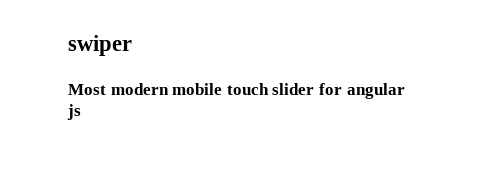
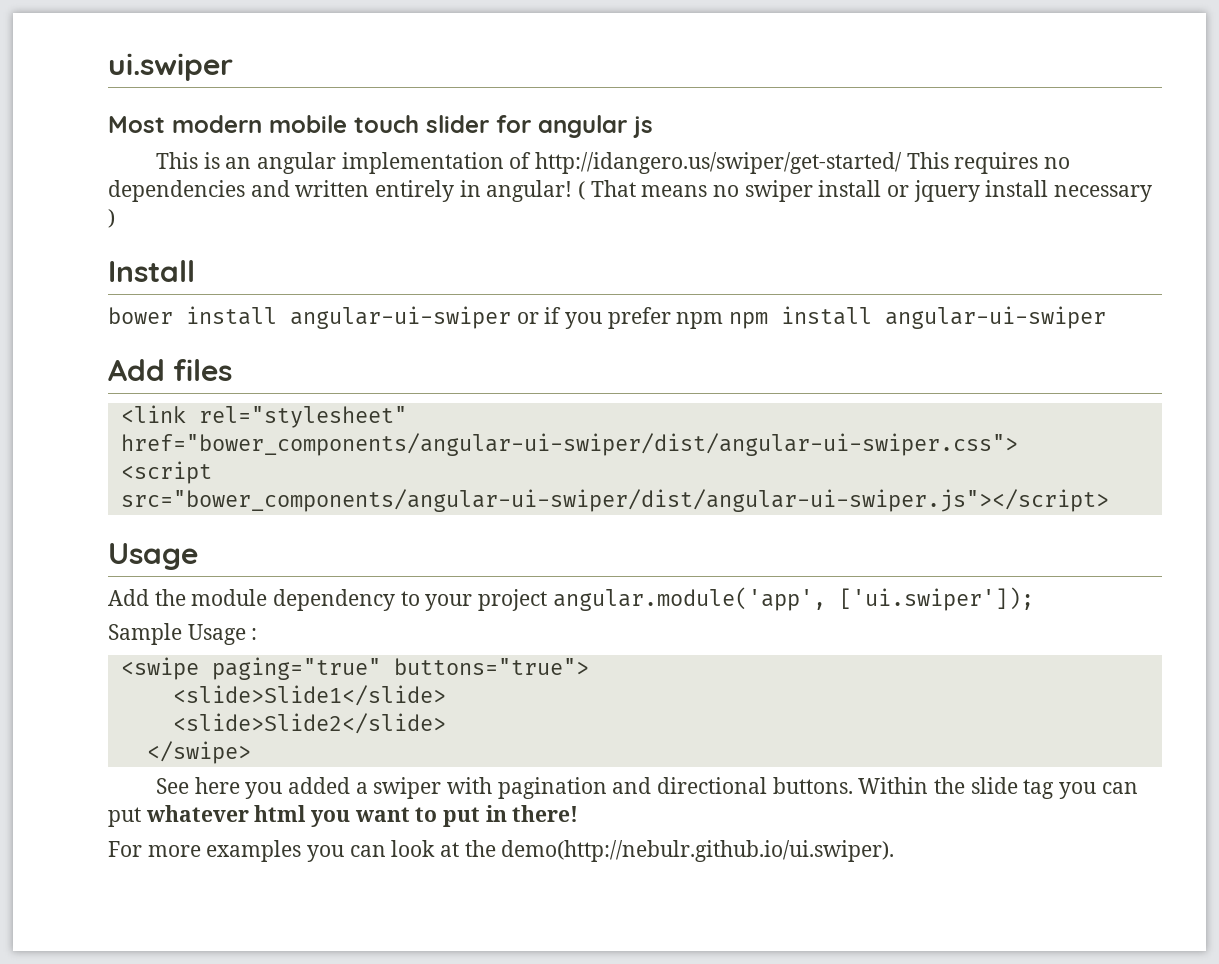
[68,35,132,56] swiper -> [108,53,233,81] ui.swiper
(81, 112) none -> [155,152,1070,174] [108,180,1153,202] [108,209,115,228] [108,260,195,282] [108,306,1107,329] [108,359,233,381] [120,405,407,428] [120,433,1018,456] [120,461,212,484] [120,489,1109,512] [108,543,198,570] [108,587,1034,611] [108,623,258,645] [120,657,589,680] [172,685,446,706] [172,713,446,734] [146,741,251,764] [155,777,1138,799] [108,805,579,827] [108,840,895,862] // This is an angular implementation of http://idangero.us/swiper/get-started/ This requires no dependencies and written entirely in angular! ( That means no swiper install or jquery install necessary ) // Install // bower install angular-ui-swiper or if you prefer npm npm install angular-ui-swiper // Add files // <link rel="stylesheet" href="bower_components/angular-ui-swiper/dist/angular-ui-swiper.css"> // <script src="bower_components/angular-ui-swiper/dist/angular-ui-swiper.js"></script> // Usage // Add the module dependency to your project angular.module('app', ['ui.swiper']); // Sample Usage : // <swipe paging="true" buttons="true"> // <slide>Slide1</slide> // <slide>Slide2</slide> // </swipe> // See here you added a swiper with pagination and directional buttons. Within the slide tag you can put whatever html you want to put in there! // For more examples you can look at the demo(http://nebulr.github.io/ui.swiper).

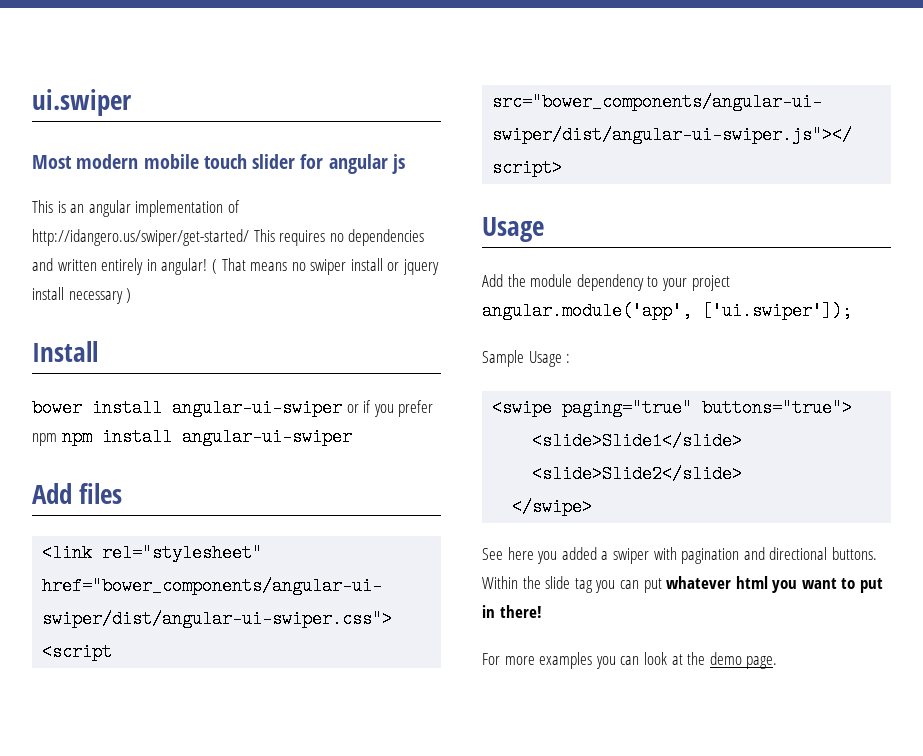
[501,840,895,862] demo(http://nebulr.github.io/ui.swiper). -> [709,652,778,669] demo page.

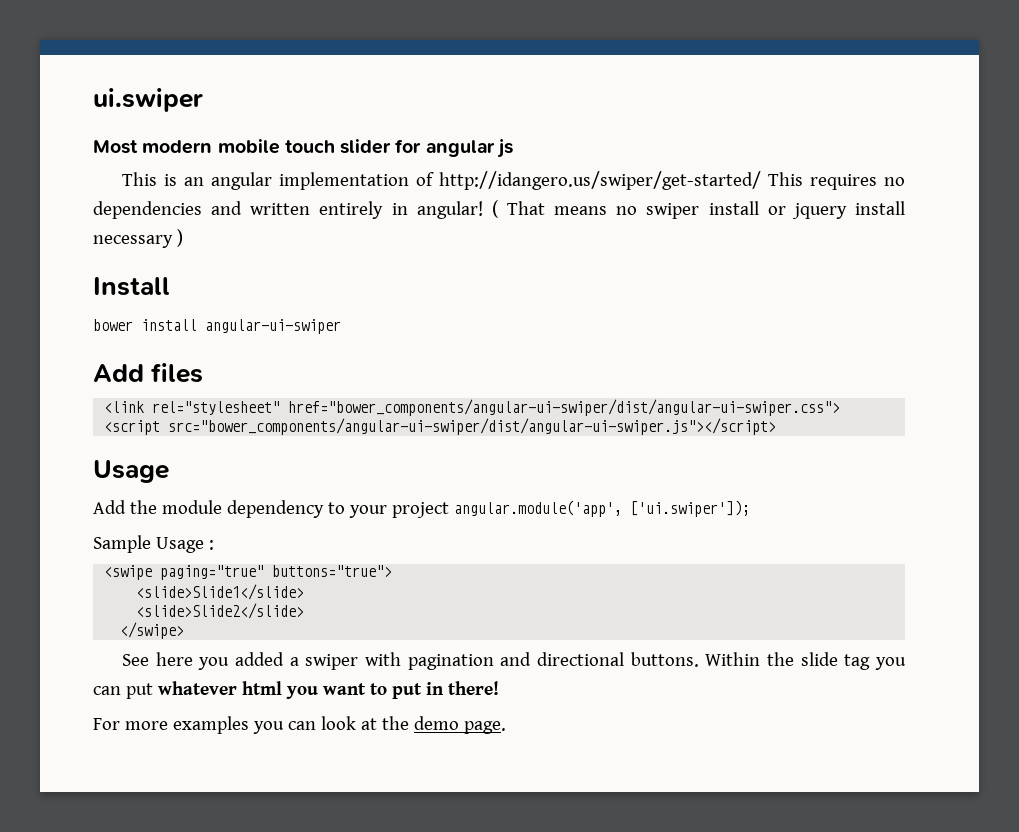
[346,400,434,417] [32,428,352,446] or if you prefer npm npm install angular-ui-swiper -> (341, 326) none

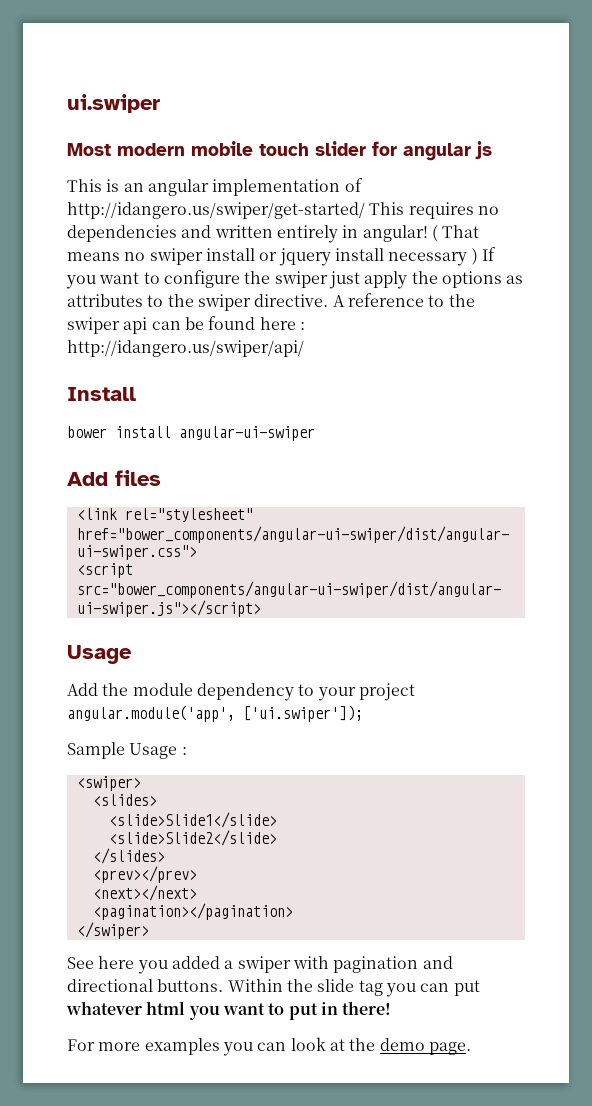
(183, 238) none -> [481,247,496,261] [66,270,524,289] [67,293,475,311] [67,316,305,334] [67,340,304,357] If you want to configure the swiper just apply the options as attributes to the swiper directive. A reference to the swiper api can be found here : http://idangero.us/swiper/api/
[104,565,393,580] <swipe paging="true" buttons="true"> -> [76,776,141,791] [92,794,157,806] <swiper> // <slides>
[120,622,185,639] </swipe> -> [92,848,165,864] [92,866,197,883] [92,885,197,901] [92,903,293,920] [76,922,149,939] </slides> // <prev></prev> // <next></next> // <pagination></pagination> // </swiper>

